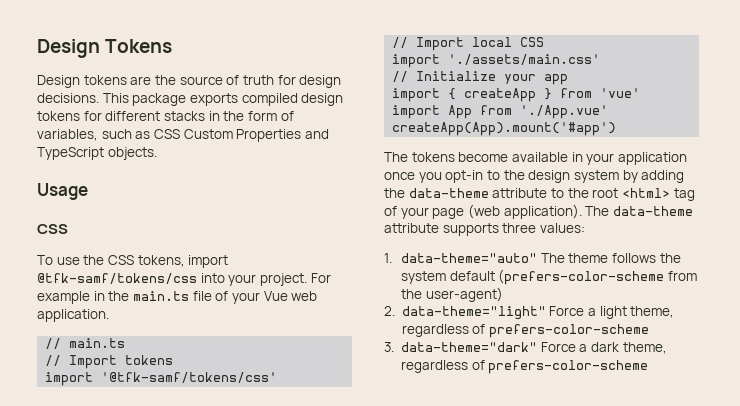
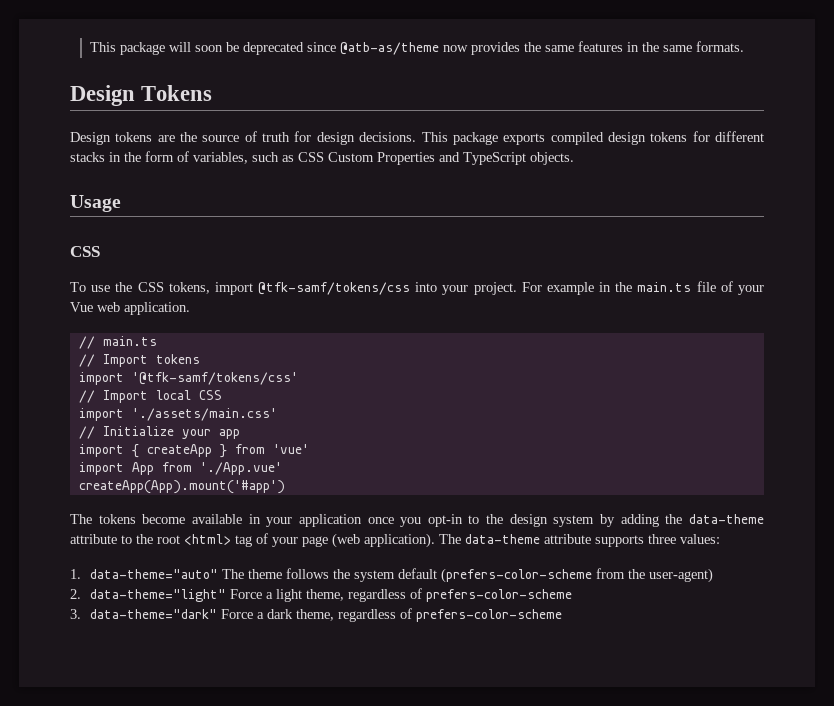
(37, 48) none -> [90,41,745,55] This package will soon be deprecated since @atb-as/theme now provides the same features in the same formats. //

